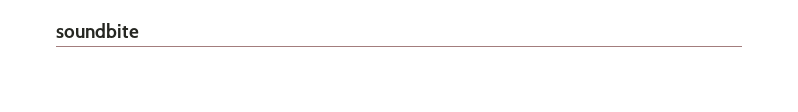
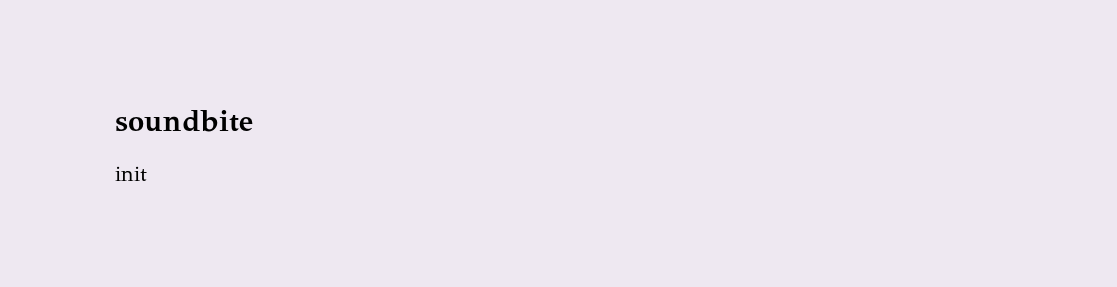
(139, 30) none -> [115,166,147,181] // init

